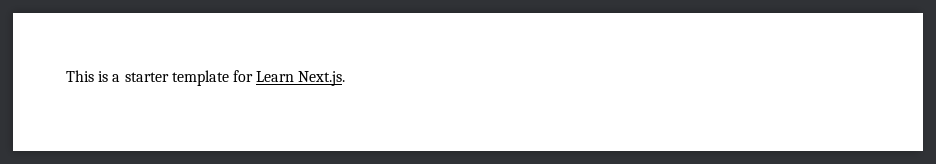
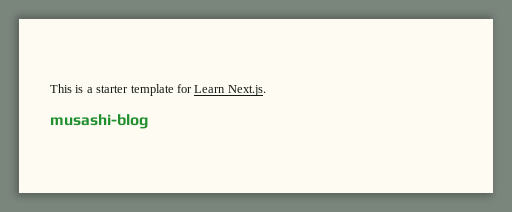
(346, 78) none -> [50,114,148,129] // musashi-blog

